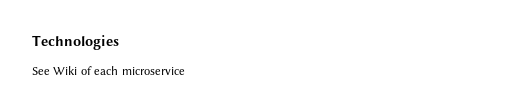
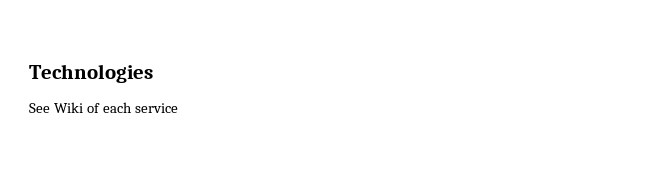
[121,67,185,75] microservice -> [134,103,178,113] service

